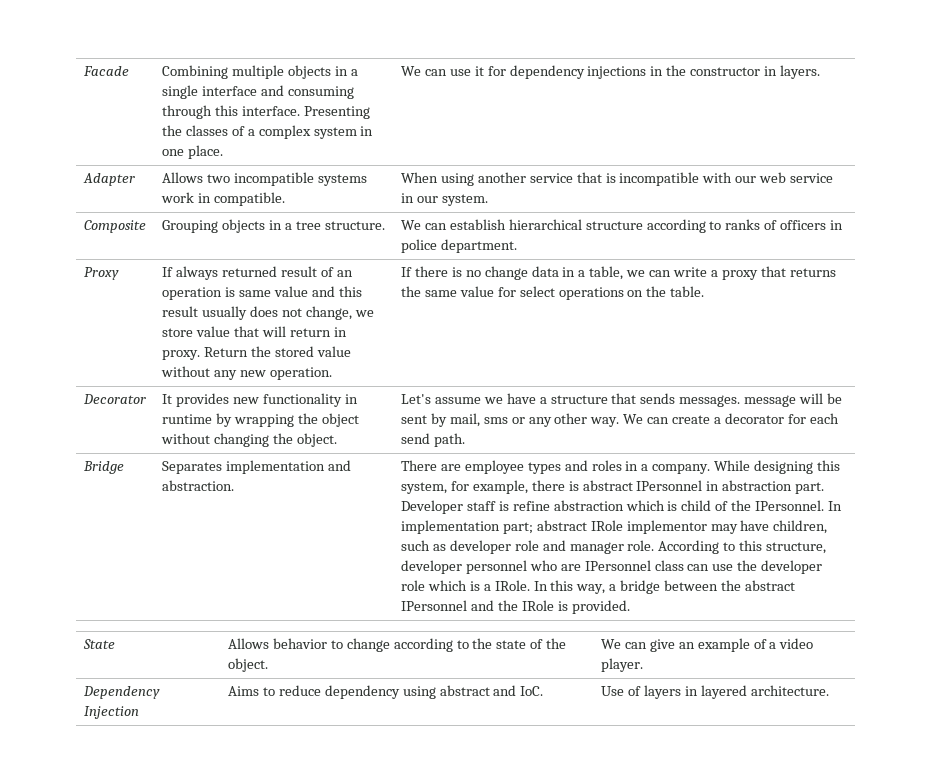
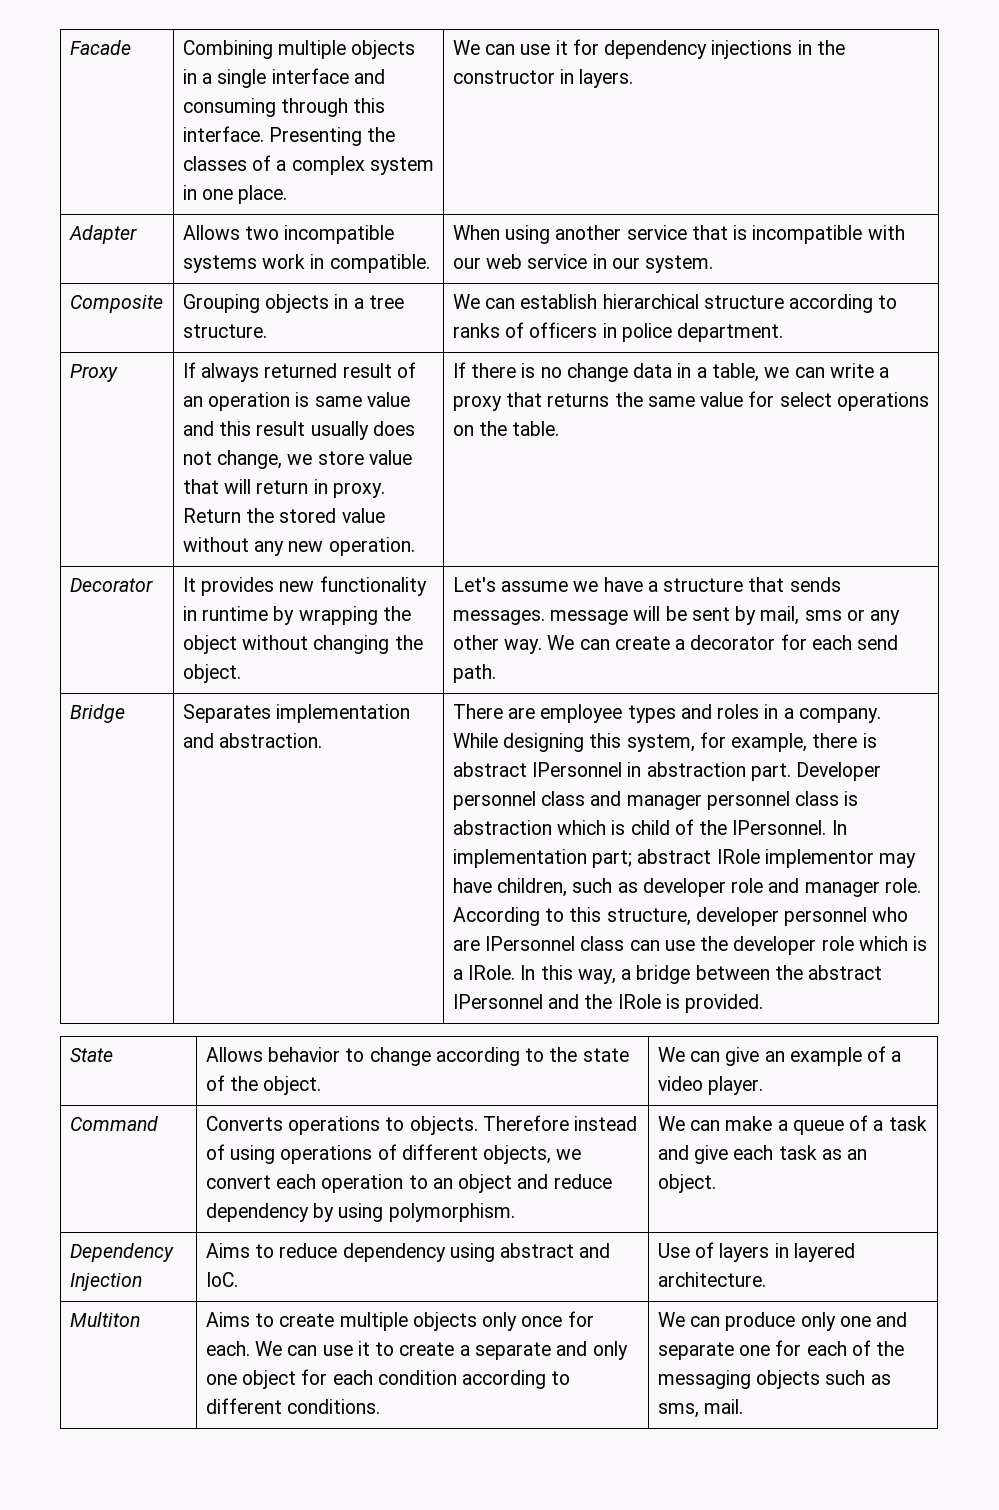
[466,501,550,511] staff is refine -> [452,791,859,810] personnel class and manager personnel class is
(643, 665) none -> [69,1116,158,1131] [205,1115,638,1135] [205,1144,582,1164] [205,1174,612,1193] [205,1203,515,1222] [657,1115,927,1135] [657,1145,868,1164] [657,1174,716,1193] // Command | Converts operations to objects. Therefore instead of using operations of different objects, we convert each operation to an object and reduce dependency by using polymorphism. | We can make a queue of a task and give each task as an object.
(829, 690) none -> [69,1312,140,1327] [205,1311,594,1331] [205,1341,628,1360] [205,1369,571,1389] [205,1398,381,1414] [657,1312,908,1331] [657,1340,905,1360] [657,1370,891,1389] [657,1399,744,1418] // Multiton | Aims to create multiple objects only once for each. We can use it to create a separate and only one object for each condition according to different conditions. | We can produce only one and separate one for each of the messaging objects such as sms, mail.

